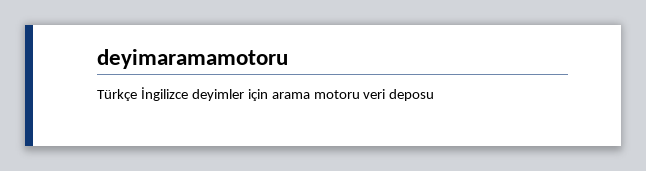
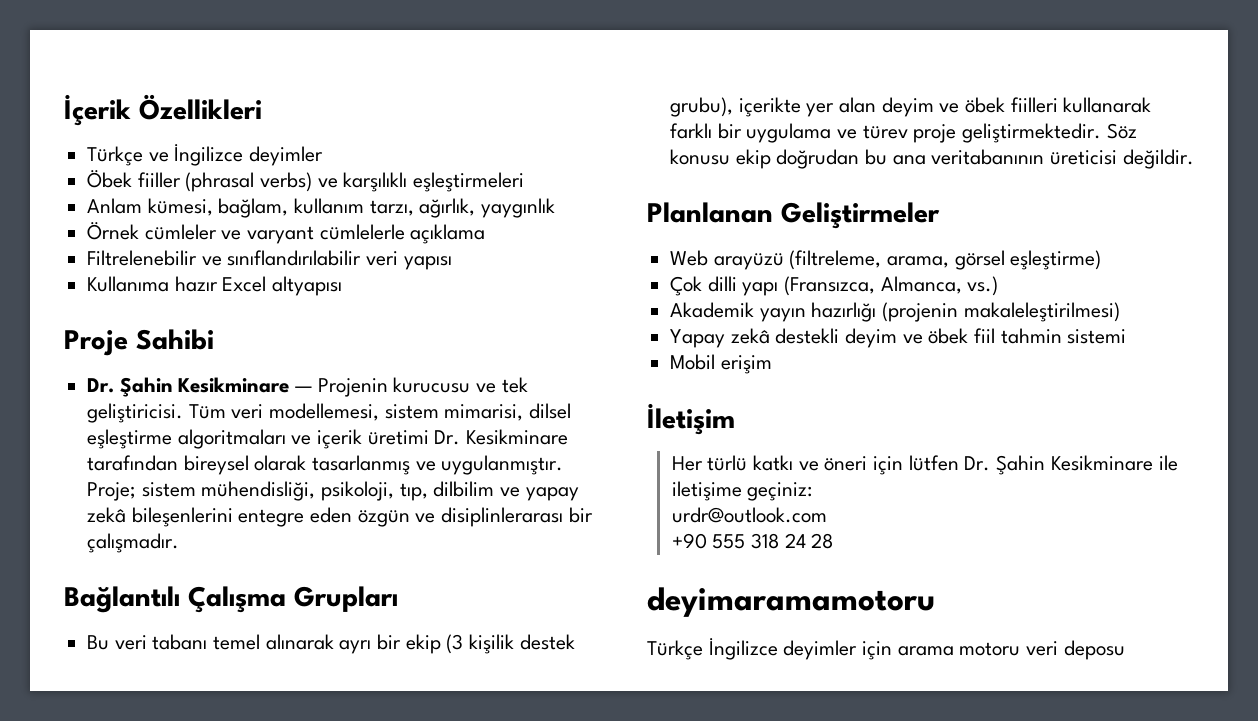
(97, 59) none -> [64,94,262,126] [87,144,324,166] [87,170,525,192] [87,198,556,218] [87,222,486,244] [87,250,452,270] [87,276,343,296] [64,329,214,356] [87,377,528,397] [87,403,572,423] [87,429,569,449] [87,455,564,475] [87,481,579,501] [87,507,593,527] [87,533,180,553] [64,586,398,613] [87,634,575,654] [670,97,1152,117] [670,123,1137,143] [670,149,1194,169] [647,202,940,229] [670,250,1102,270] [670,276,999,296] [670,302,1120,322] [670,328,1127,348] [670,354,772,374] [647,403,735,435] [671,455,1178,475] [671,481,813,501] [671,507,827,523] [671,533,834,549] İçerik Özellikleri // Türkçe ve İngilizce deyimler // Öbek fiiller (phrasal verbs) ve karşılıklı eşleştirmeleri // Anlam kümesi, bağlam, kullanım tarzı, ağırlık, yaygınlık // Örnek cümleler ve varyant cümlelerle açıklama // Filtrelenebilir ve sınıflandırılabilir veri yapısı // Kullanıma hazır Excel altyapısı // Proje Sahibi // Dr. Şahin Kesikminare — Projenin kurucusu ve tek geliştiricisi. Tüm veri modellemesi, sistem mimarisi, dilsel eşleştirme algoritmaları ve içerik üretimi Dr. Kesikminare tarafından bireysel olarak tasarlanmış ve uygulanmıştır. Proje; sistem mühendisliği, psikoloji, tıp, dilbilim ve yapay zekâ bileşenlerini entegre eden özgün ve disiplinlerarası bir çalışmadır. // Bağlantılı Çalışma Grupları // Bu veri tabanı temel alınarak ayrı bir ekip (3 kişilik destek grubu), içerikte yer alan deyim ve öbek fiilleri kullanarak farklı bir uygulama ve türev proje geliştirmektedir. Söz konusu ekip doğrudan bu ana veritabanının üreticisi değildir. // Planlanan Geliştirmeler // Web arayüzü (filtreleme, arama, görsel eşleştirme) // Çok dilli yapı (Fransızca, Almanca, vs.) // Akademik yayın hazırlığı (projenin makaleleştirilmesi) // Yapay zekâ destekli deyim ve öbek fiil tahmin sistemi // Mobil erişim // İletişim // Her türlü katkı ve öneri için lütfen Dr. Şahin Kesikminare ile iletişime geçiniz: // urdr@outlook.com // +90 555 318 24 28 //

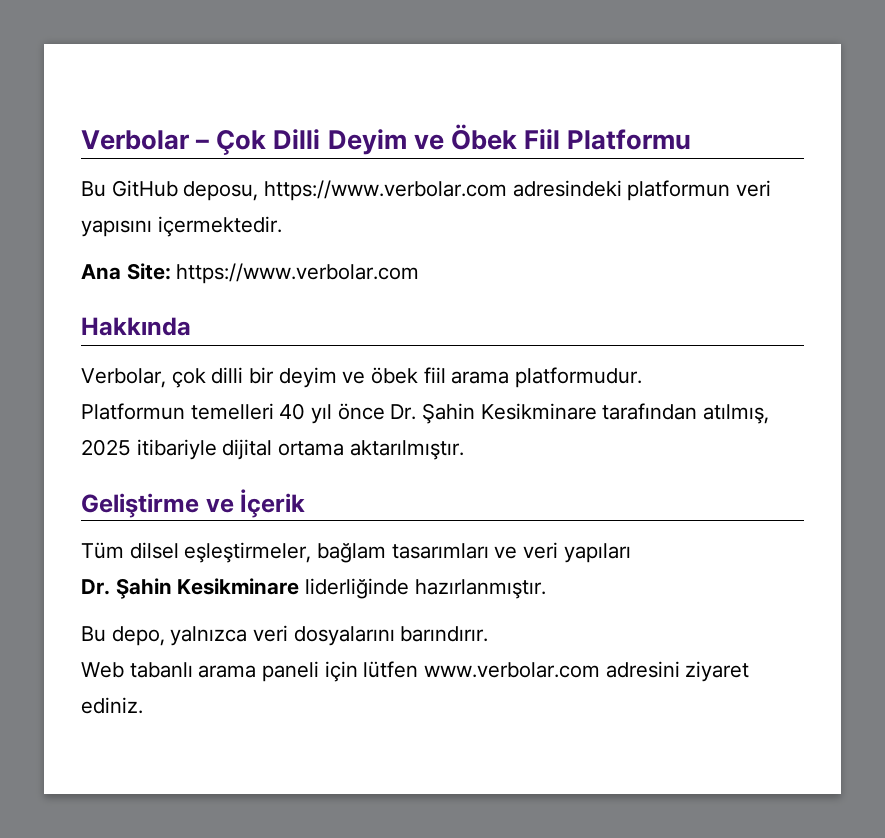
[64,94,262,126] [87,144,324,166] [87,170,525,192] [87,198,556,218] [87,222,486,244] [87,250,452,270] [87,276,343,296] [64,329,214,356] [87,377,528,397] [87,403,572,423] [87,429,569,449] [87,455,564,475] [87,481,579,501] [87,507,593,527] [87,533,180,553] [64,586,398,613] [87,634,575,654] [670,97,1152,117] [670,123,1137,143] [670,149,1194,169] [647,202,940,229] [670,250,1102,270] [670,276,999,296] [670,302,1120,322] [670,328,1127,348] [670,354,772,374] [647,403,735,435] [671,455,1178,475] [671,481,813,501] [671,507,827,523] [671,533,834,549] [647,587,935,617] [647,638,1125,660] İçerik Özellikleri // Türkçe ve İngilizce deyimler // Öbek fiiller (phrasal verbs) ve karşılıklı eşleştirmeleri // Anlam kümesi, bağlam, kullanım tarzı, ağırlık, yaygınlık // Örnek cümleler ve varyant cümlelerle açıklama // Filtrelenebilir ve sınıflandırılabilir veri yapısı // Kullanıma hazır Excel altyapısı // Proje Sahibi // Dr. Şahin Kesikminare — Projenin kurucusu ve tek geliştiricisi. Tüm veri modellemesi, sistem mimarisi, dilsel eşleştirme algoritmaları ve içerik üretimi Dr. Kesikminare tarafından bireysel olarak tasarlanmış ve uygulanmıştır. Proje; sistem mühendisliği, psikoloji, tıp, dilbilim ve yapay zekâ bileşenlerini entegre eden özgün ve disiplinlerarası bir çalışmadır. // Bağlantılı Çalışma Grupları // Bu veri tabanı temel alınarak ayrı bir ekip (3 kişilik destek grubu), içerikte yer alan deyim ve öbek fiilleri kullanarak farklı bir uygulama ve türev proje geliştirmektedir. Söz konusu ekip doğrudan bu ana veritabanının üreticisi değildir. // Planlanan Geliştirmeler // Web arayüzü (filtreleme, arama, görsel eşleştirme) // Çok dilli yapı (Fransızca, Almanca, vs.) // Akademik yayın hazırlığı (projenin makaleleştirilmesi) // Yapay zekâ destekli deyim ve öbek fiil tahmin sistemi // Mobil erişim // İletişim // Her türlü katkı ve öneri için lütfen Dr. Şahin Kesikminare ile iletişime geçiniz: // urdr@outlook.com // +90 555 318 24 28 // deyimaramamotoru // Türkçe İngilizce deyimler için arama motoru veri deposu -> [81,124,692,155] [81,180,772,201] [81,216,282,237] [81,263,420,284] [81,317,191,336] [81,367,643,388] [81,403,770,424] [81,439,464,460] [81,489,306,518] [81,542,631,563] [81,578,546,599] [81,625,489,646] [81,661,750,682] [81,697,143,714] Verbolar – Çok Dilli Deyim ve Öbek Fiil Platformu // Bu GitHub deposu, https://www.verbolar.com adresindeki platformun veri yapısını içermektedir. // Ana Site: https://www.verbolar.com // Hakkında // Verbolar, çok dilli bir deyim ve öbek fiil arama platformudur. // Platformun temelleri 40 yıl önce Dr. Şahin Kesikminare tarafından atılmış, 2025 itibariyle dijital ortama aktarılmıştır. // Geliştirme ve İçerik // Tüm dilsel eşleştirmeler, bağlam tasarımları ve veri yapıları // Dr. Şahin Kesikminare liderliğinde hazırlanmıştır. // Bu depo, yalnızca veri dosyalarını barındırır. // Web tabanlı arama paneli için lütfen www.verbolar.com adresini ziyaret ediniz.

